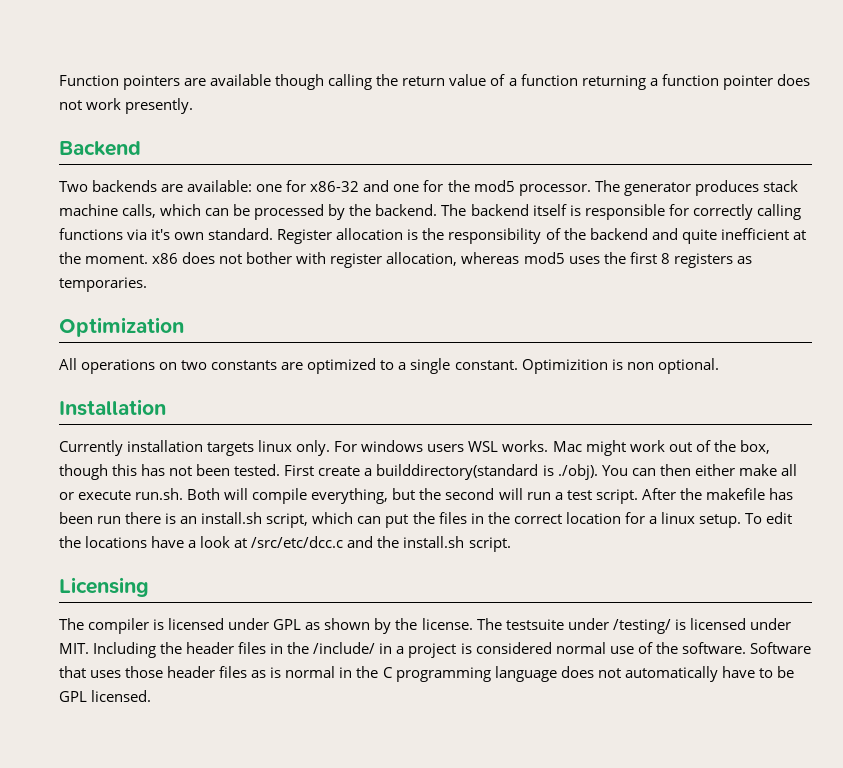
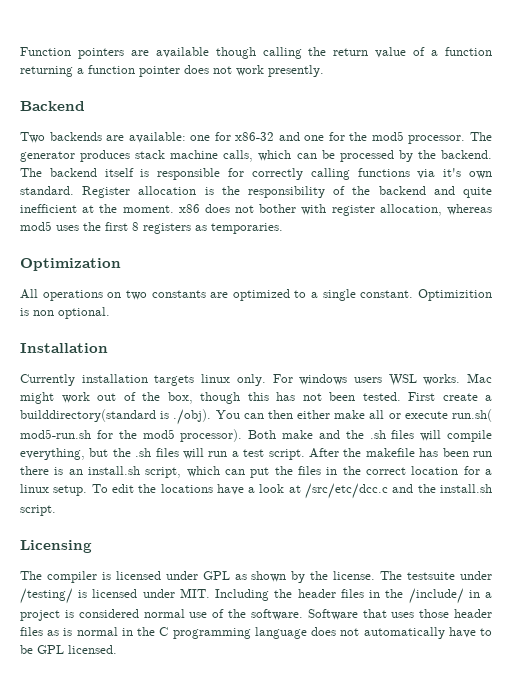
[135,488,221,500] run.sh. Both -> [452,409,493,422] [20,429,415,442] run.sh( mod5-run.sh for the mod5 processor). Both make and the .sh files
[445,488,495,500] second -> [135,448,179,457] .sh files

